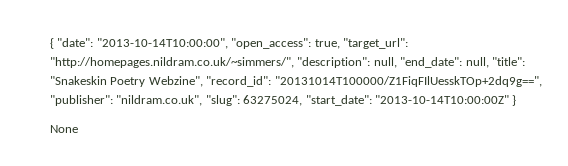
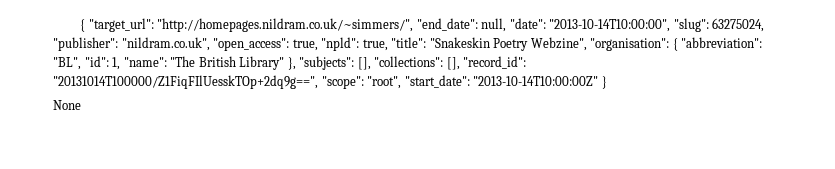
[50,38,408,49] [50,57,525,68] [50,76,542,87] [50,95,303,106] { "date": "2013-10-14T10:00:00", "open_access": true, "target_url": "http://homepages.nildram.co.uk/~simmers/", "description": null, "end_date": null, "title": "Snakeskin Poetry Webzine", "record_id": "20131014T100000/Z1FiqFIlUesskTOp+2dq9g==", "publisher": "nildram.co.uk", "slug": 63275024, -> [80,18,765,32] [53,37,763,51] [53,56,527,70] [53,75,402,89] { "target_url": "http://homepages.nildram.co.uk/~simmers/", "end_date": null, "date": "2013-10-14T10:00:00", "slug": 63275024, "publisher": "nildram.co.uk", "open_access": true, "npld": true, "title": "Snakeskin Poetry Webzine", "organisation": { "abbreviation": "BL", "id": 1, "name": "The British Library" }, "subjects": [], "collections": [], "record_id": "20131014T100000/Z1FiqFIlUesskTOp+2dq9g==", "scope": "root",

